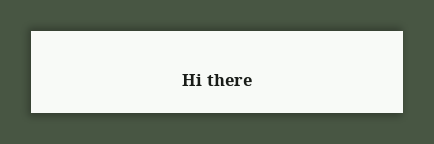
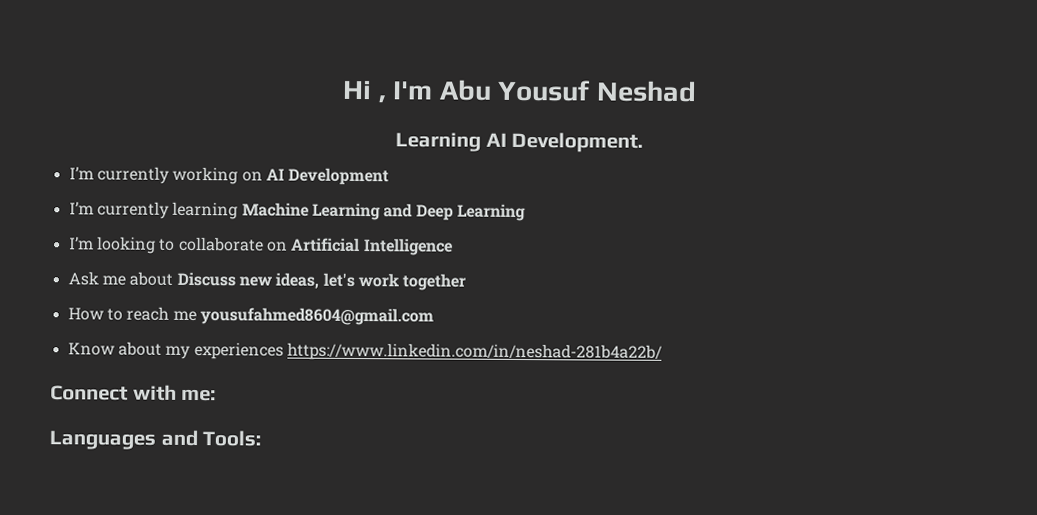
[206,74,252,86] there -> [377,79,697,104] [394,131,644,153] [68,166,390,186] [68,201,526,222] [68,236,453,256] [67,271,467,291] [67,306,434,326] [67,341,663,362] [50,384,217,402] [49,429,262,450] , I'm Abu Yousuf Neshad // Learning AI Development. // I’m currently working on AI Development // I’m currently learning Machine Learning and Deep Learning // I’m looking to collaborate on Artificial Intelligence // Ask me about Discuss new ideas, let's work together // How to reach me yousufahmed8604@gmail.com // Know about my experiences https://www.linkedin.com/in/neshad-281b4a22b/ // Connect with me: // Languages and Tools:

